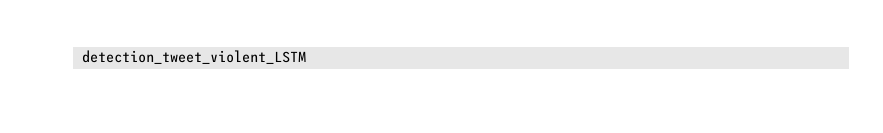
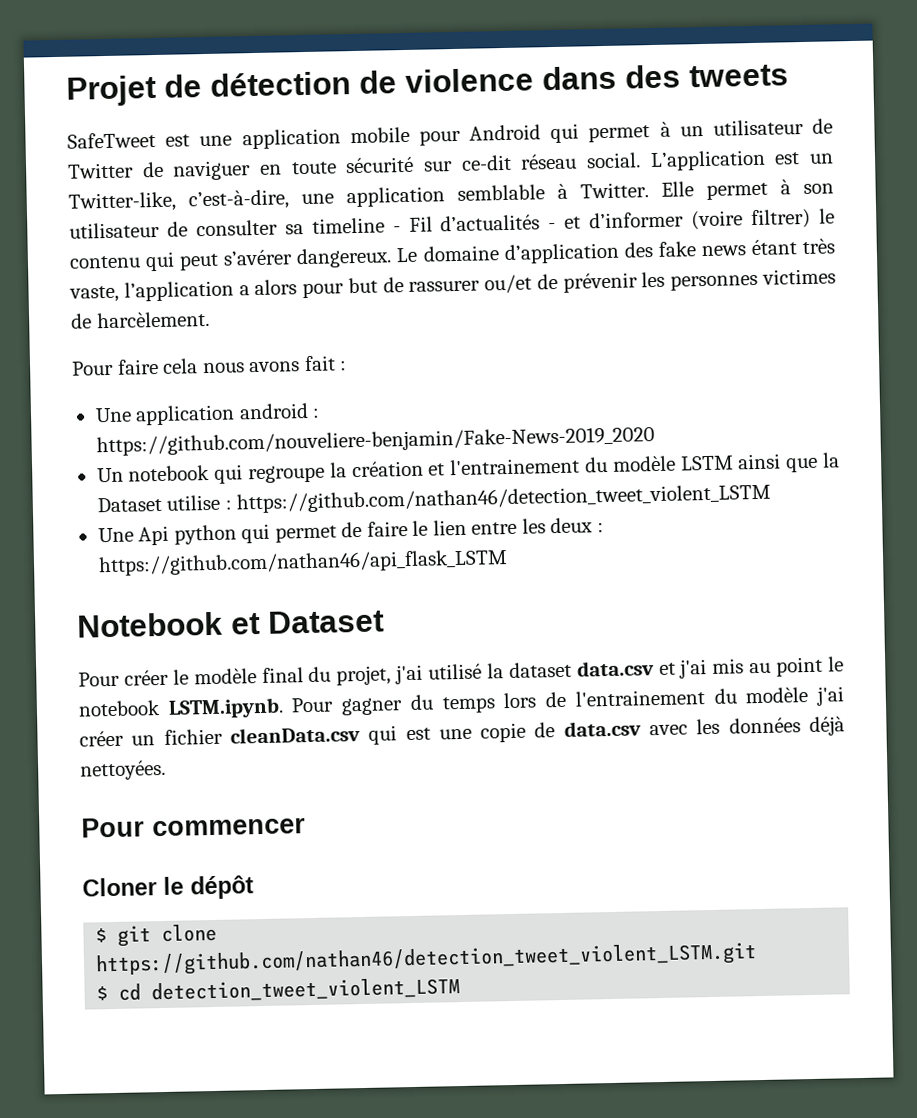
(82, 57) none -> [66,64,789,107] [67,118,833,150] [67,149,834,181] [68,179,834,213] [69,208,835,239] [69,238,836,272] [69,268,837,303] [70,310,210,329] [71,355,348,376] [94,402,321,426] [95,426,655,457] [96,452,841,484] [96,483,772,514] [97,517,604,546] [97,549,508,577] [77,609,385,638] [78,656,844,687] [78,686,846,719] [79,716,845,747] [79,759,166,781] [81,817,306,838] [82,875,254,900] [95,923,218,947] [95,942,758,977] [96,983,142,1001] Projet de détection de violence dans des tweets // SafeTweet est une application mobile pour Android qui permet à un utilisateur de Twitter de naviguer en toute sécurité sur ce-dit réseau social. L’application est un Twitter-like, c’est-à-dire, une application semblable à Twitter. Elle permet à son utilisateur de consulter sa timeline - Fil d’actualités - et d’informer (voire filtrer) le contenu qui peut s’avérer dangereux. Le domaine d’application des fake news étant très vaste, l’application a alors pour but de rassurer ou/et de prévenir les personnes victimes de harcèlement. // Pour faire cela nous avons fait : // Une application android : https://github.com/nouveliere-benjamin/Fake-News-2019_2020 // Un notebook qui regroupe la création et l'entrainement du modèle LSTM ainsi que la Dataset utilise : https://github.com/nathan46/detection_tweet_violent_LSTM // Une Api python qui permet de faire le lien entre les deux : https://github.com/nathan46/api_flask_LSTM // Notebook et Dataset // Pour créer le modèle final du projet, j'ai utilisé la dataset data.csv et j'ai mis au point le notebook LSTM.ipynb. Pour gagner du temps lors de l'entrainement du modèle j'ai créer un fichier cleanData.csv qui est une copie de data.csv avec les données déjà nettoyées. // Pour commencer // Cloner le dépôt // $ git clone https://github.com/nathan46/detection_tweet_violent_LSTM.git // $ cd

